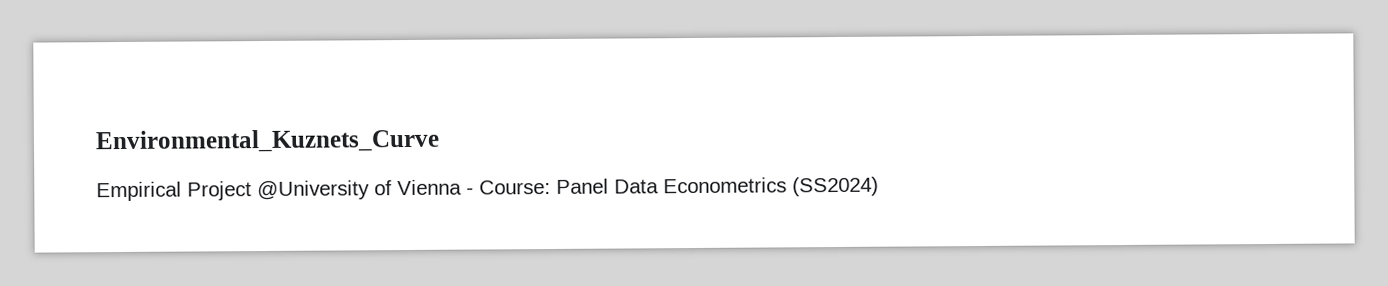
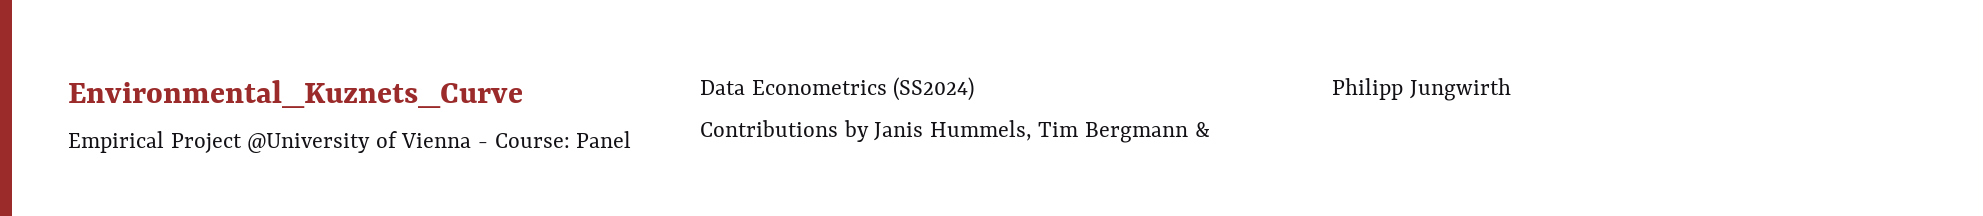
(879, 186) none -> [700,120,1210,143] [1332,78,1511,101] // Contributions by Janis Hummels, Tim Bergmann & Philipp Jungwirth

